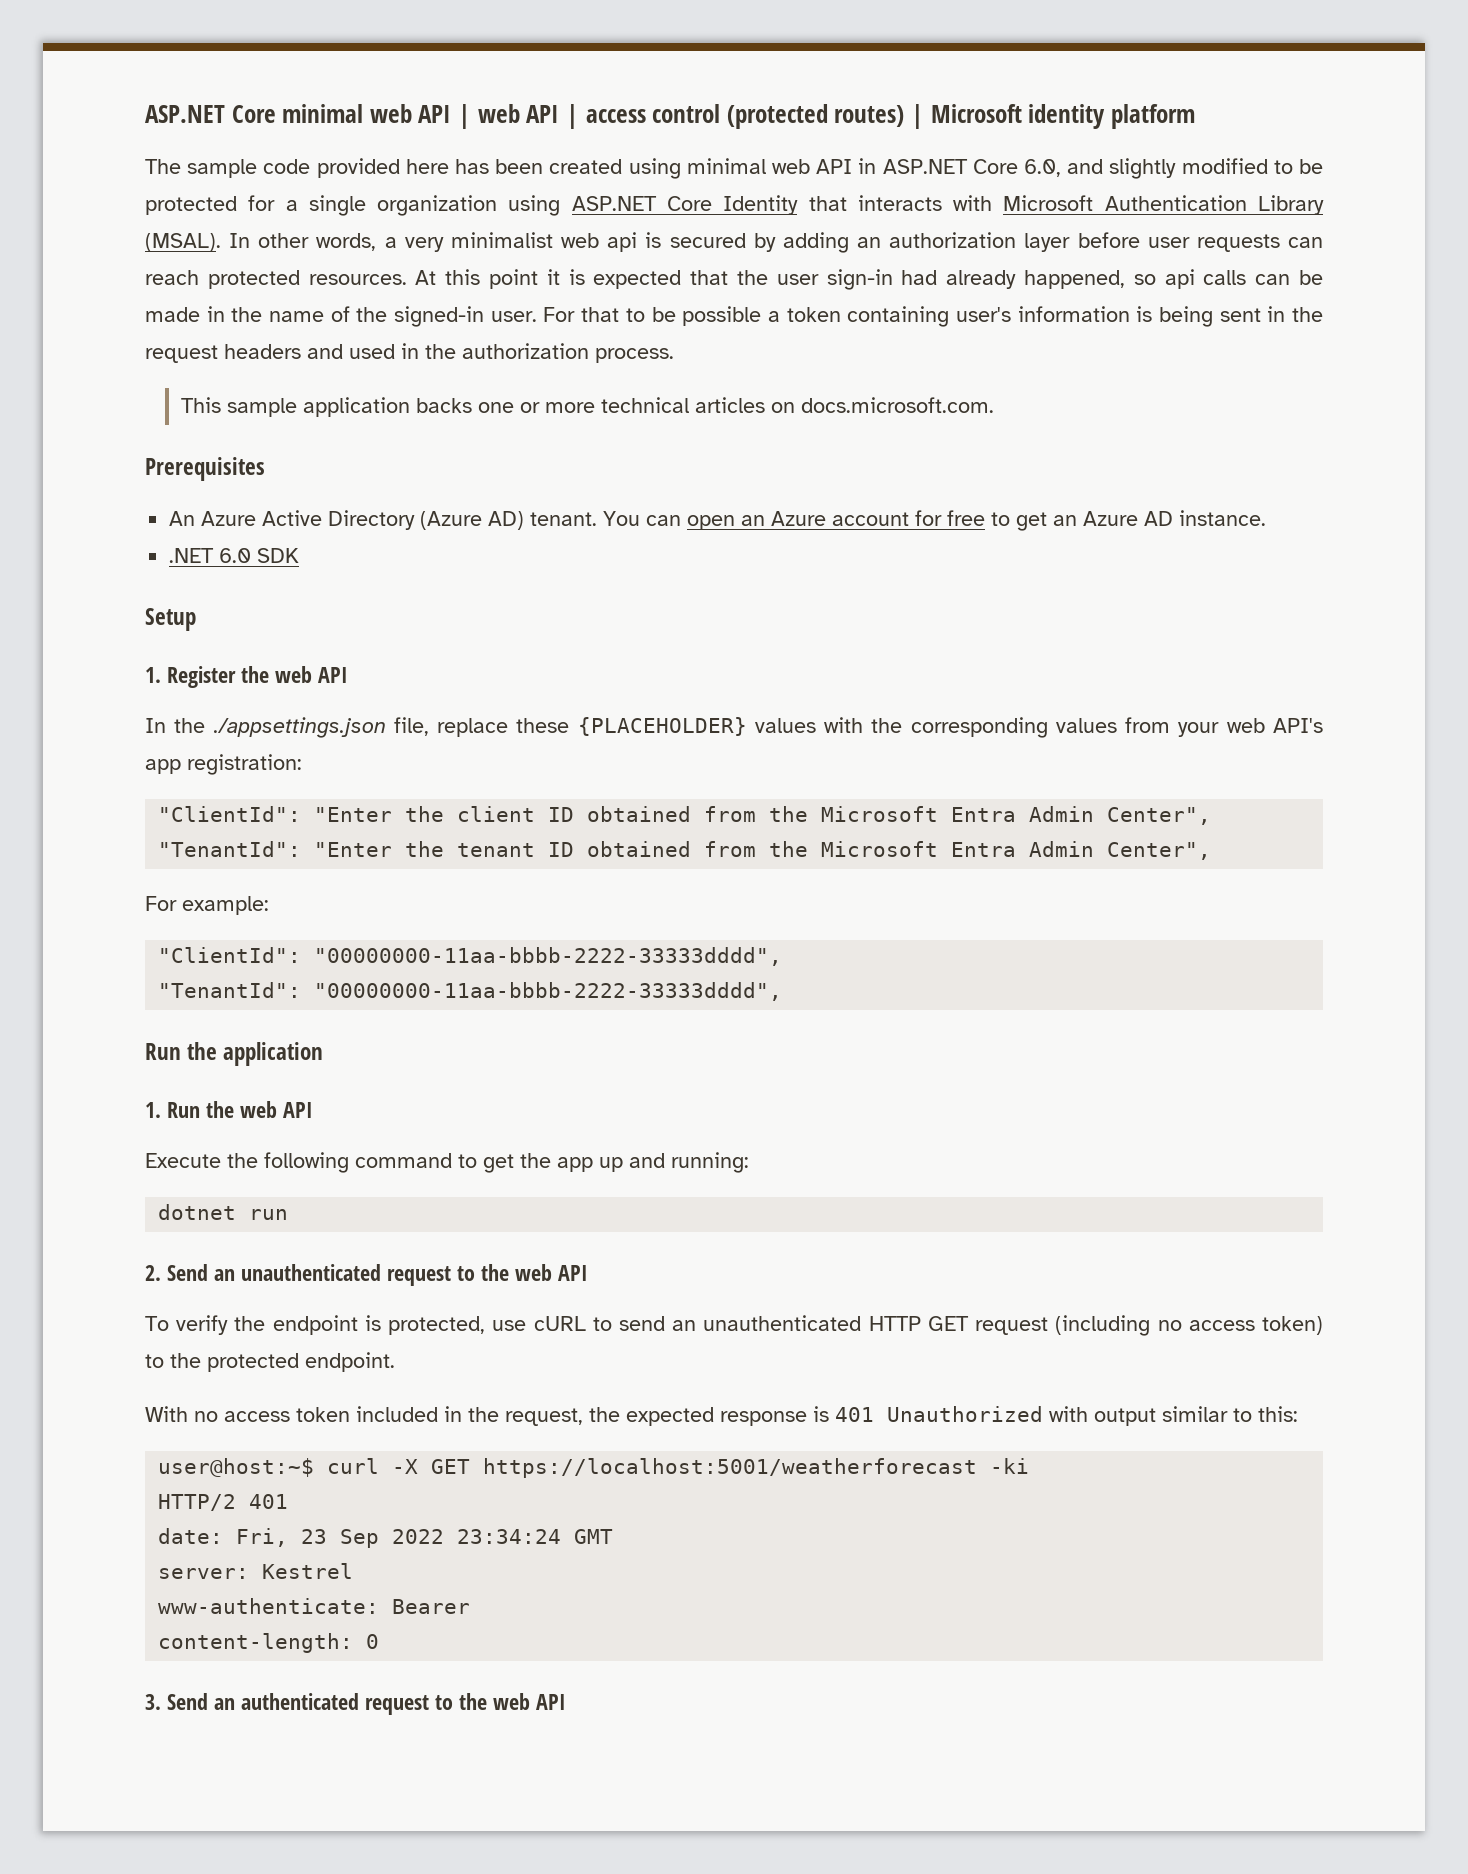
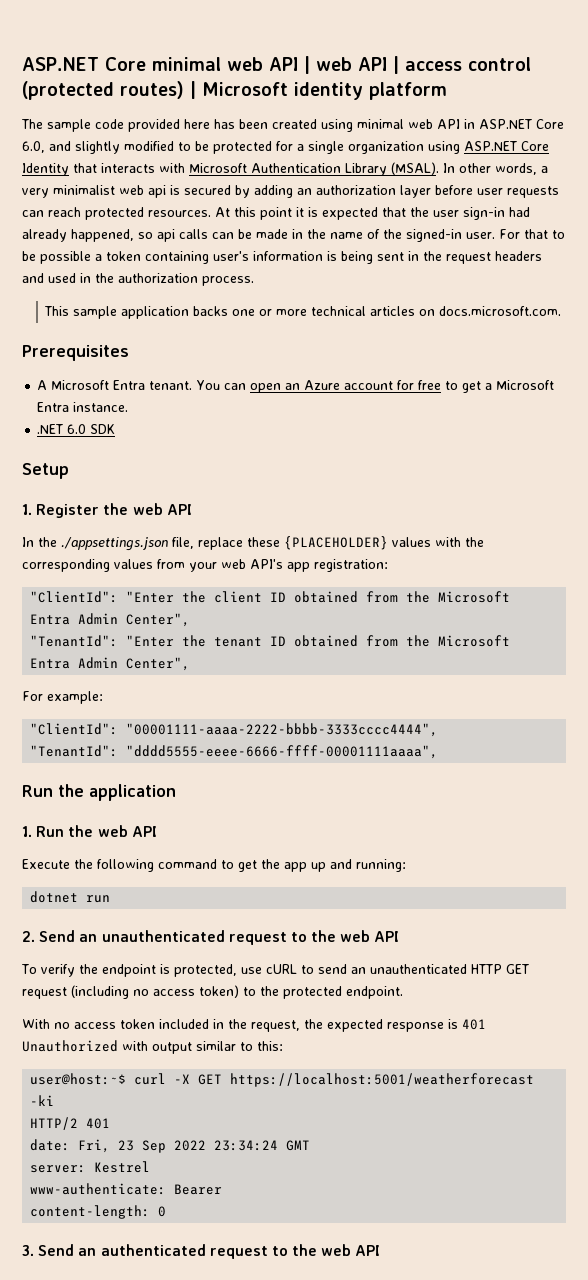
[169,510,525,530] An Azure Active Directory (Azure AD) -> [37,380,146,390] A Microsoft Entra
[1053,511,1174,526] an Azure AD -> [485,380,555,390] [37,402,70,412] a Microsoft Entra
[314,947,783,966] [158,982,783,1001] "00000000-11aa-bbbb-2222-33333dddd", // "TenantId": "00000000-11aa-bbbb-2222-33333dddd", -> [126,723,439,737] [30,745,439,759] "00001111-aaaa-2222-bbbb-3333cccc4444", // "TenantId": "dddd5555-eeee-6666-ffff-00001111aaaa",

